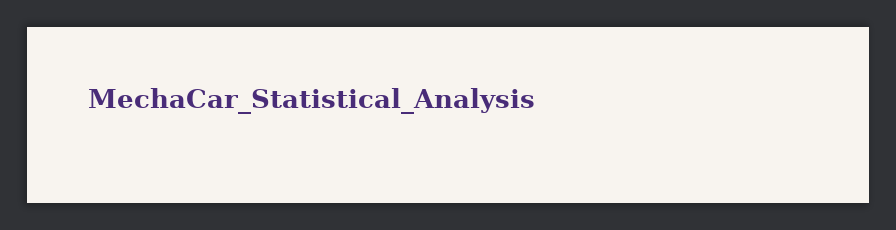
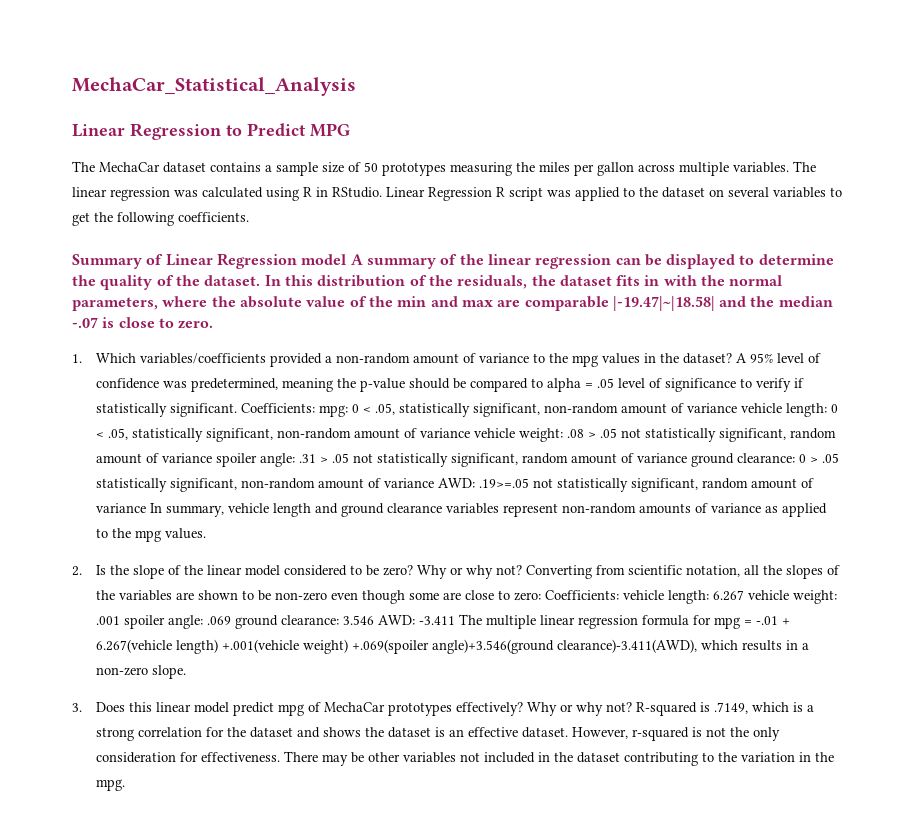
(535, 101) none -> [72,123,350,140] [72,161,816,176] [72,187,842,201] [72,212,249,226] [72,253,834,269] [72,275,783,290] [72,296,833,311] [72,317,214,329] [72,353,822,367] [96,378,805,392] [96,403,839,417] [96,428,837,442] [96,453,840,467] [96,478,815,492] [96,503,828,517] [96,528,207,542] [72,565,841,579] [96,590,838,604] [96,614,791,629] [96,639,810,654] [96,665,187,679] [72,702,815,716] [96,727,781,741] [96,751,835,766] [96,779,126,791] // Linear Regression to Predict MPG // The MechaCar dataset contains a sample size of 50 prototypes measuring the miles per gallon across multiple variables. The linear regression was calculated using R in RStudio. Linear Regression R script was applied to the dataset on several variables to get the following coefficients. // Summary of Linear Regression model A summary of the linear regression can be displayed to determine the quality of the dataset. In this distribution of the residuals, the dataset fits in with the normal parameters, where the absolute value of the min and max are comparable |-19.47|~|18.58| and the median -.07 is close to zero. // 1. Which variables/coefficients provided a non-random amount of variance to the mpg values in the dataset? A 95% level of confidence was predetermined, meaning the p-value should be compared to alpha = .05 level of significance to verify if statistically significant. Coefficients: mpg: 0 < .05, statistically significant, non-random amount of variance vehicle length: 0 < .05, statistically significant, non-random amount of variance vehicle weight: .08 > .05 not statistically significant, random amount of variance spoiler angle: .31 > .05 not statistically significant, random amount of variance ground clearance: 0 > .05 statistically significant, non-random amount of variance AWD: .19>=.05 not statistically significant, random amount of variance In summary, vehicle length and ground clearance variables represent non-random amounts of variance as applied to the mpg values. // 2. Is the slope of the linear model considered to be zero? Why or why not? Converting from scientific notation, all the slopes of the variables are shown to be non-zero even though some are close to zero: Coefficients: vehicle length: 6.267 vehicle weight: .001 spoiler angle: .069 ground clearance: 3.546 AWD: -3.411 The multiple linear regression formula for mpg = -.01 + 6.267(vehicle length) +.001(vehicle weight) +.069(spoiler angle)+3.546(ground clearance)-3.411(AWD), which results in a non-zero slope. // 3. Does this linear model predict mpg of MechaCar prototypes effectively? Why or why not? R-squared is .7149, which is a strong correlation for the dataset and shows the dataset is an effective dataset. However, r-squared is not the only consideration for effectiveness. There may be other variables not included in the dataset contributing to the variation in the mpg.

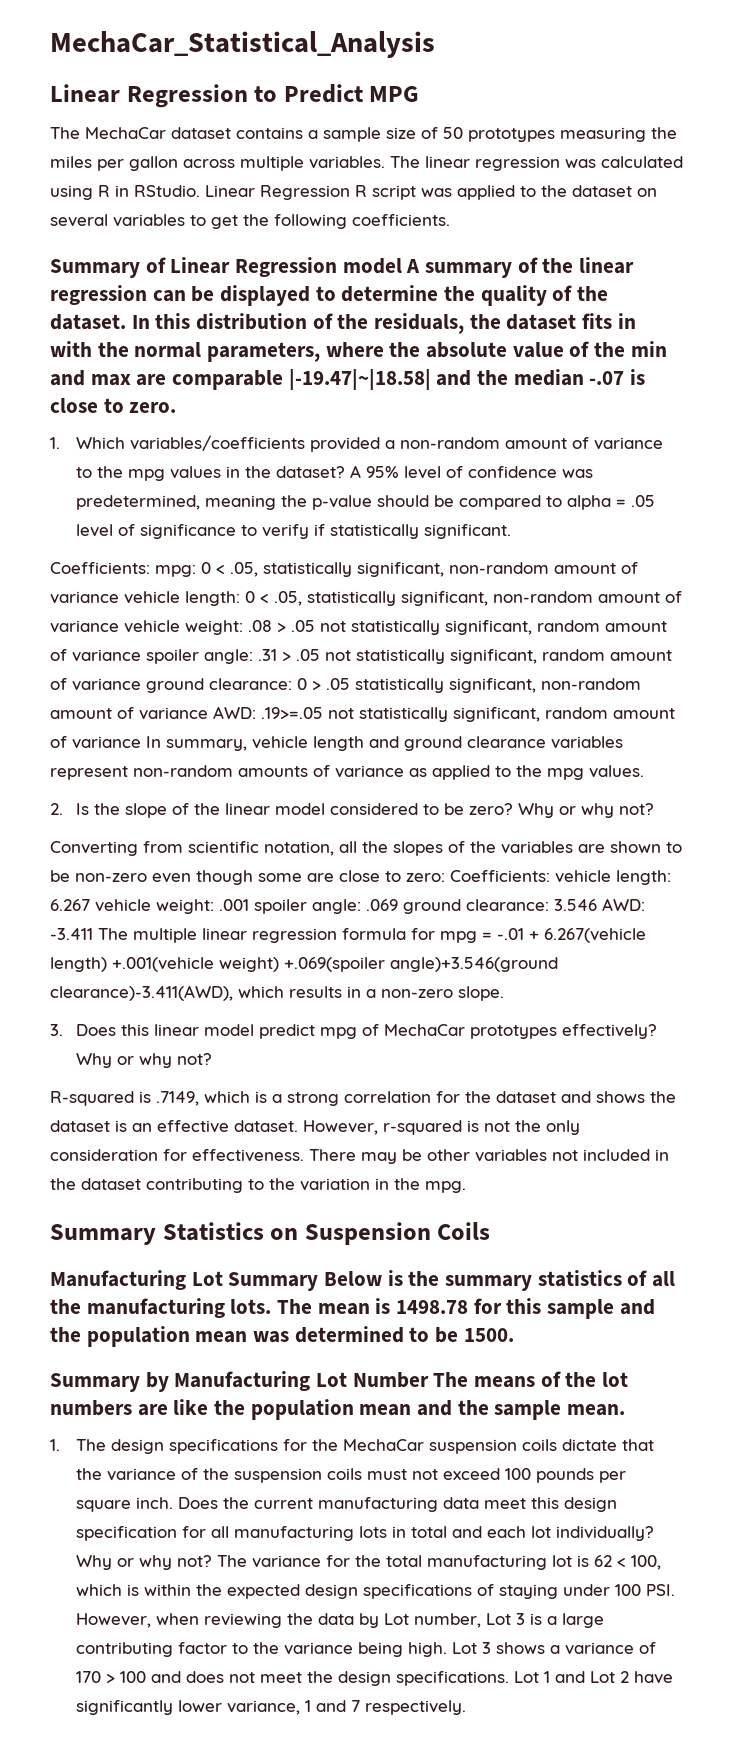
(238, 410) none -> (512, 531) //
(523, 570) none -> (655, 809) //
(633, 707) none -> (213, 1059) //
(126, 785) none -> [50,1222,491,1245] [50,1270,676,1291] [50,1298,655,1319] [50,1326,514,1347] [50,1371,629,1392] [50,1399,626,1420] [50,1439,655,1454] [76,1468,627,1483] [76,1497,618,1512] [76,1526,655,1541] [76,1555,662,1570] [76,1584,676,1599] [76,1613,605,1628] [76,1642,657,1657] [76,1671,674,1686] [76,1700,467,1715] // Summary Statistics on Suspension Coils // Manufacturing Lot Summary Below is the summary statistics of all the manufacturing lots. The mean is 1498.78 for this sample and the population mean was determined to be 1500. // Summary by Manufacturing Lot Number The means of the lot numbers are like the population mean and the sample mean. // 1. The design specifications for the MechaCar suspension coils dictate that the variance of the suspension coils must not exceed 100 pounds per square inch. Does the current manufacturing data meet this design specification for all manufacturing lots in total and each lot individually? Why or why not? The variance for the total manufacturing lot is 62 < 100, which is within the expected design specifications of staying under 100 PSI. However, when reviewing the data by Lot number, Lot 3 is a large contributing factor to the variance being high. Lot 3 shows a variance of 170 > 100 and does not meet the design specifications. Lot 1 and Lot 2 have significantly lower variance, 1 and 7 respectively.

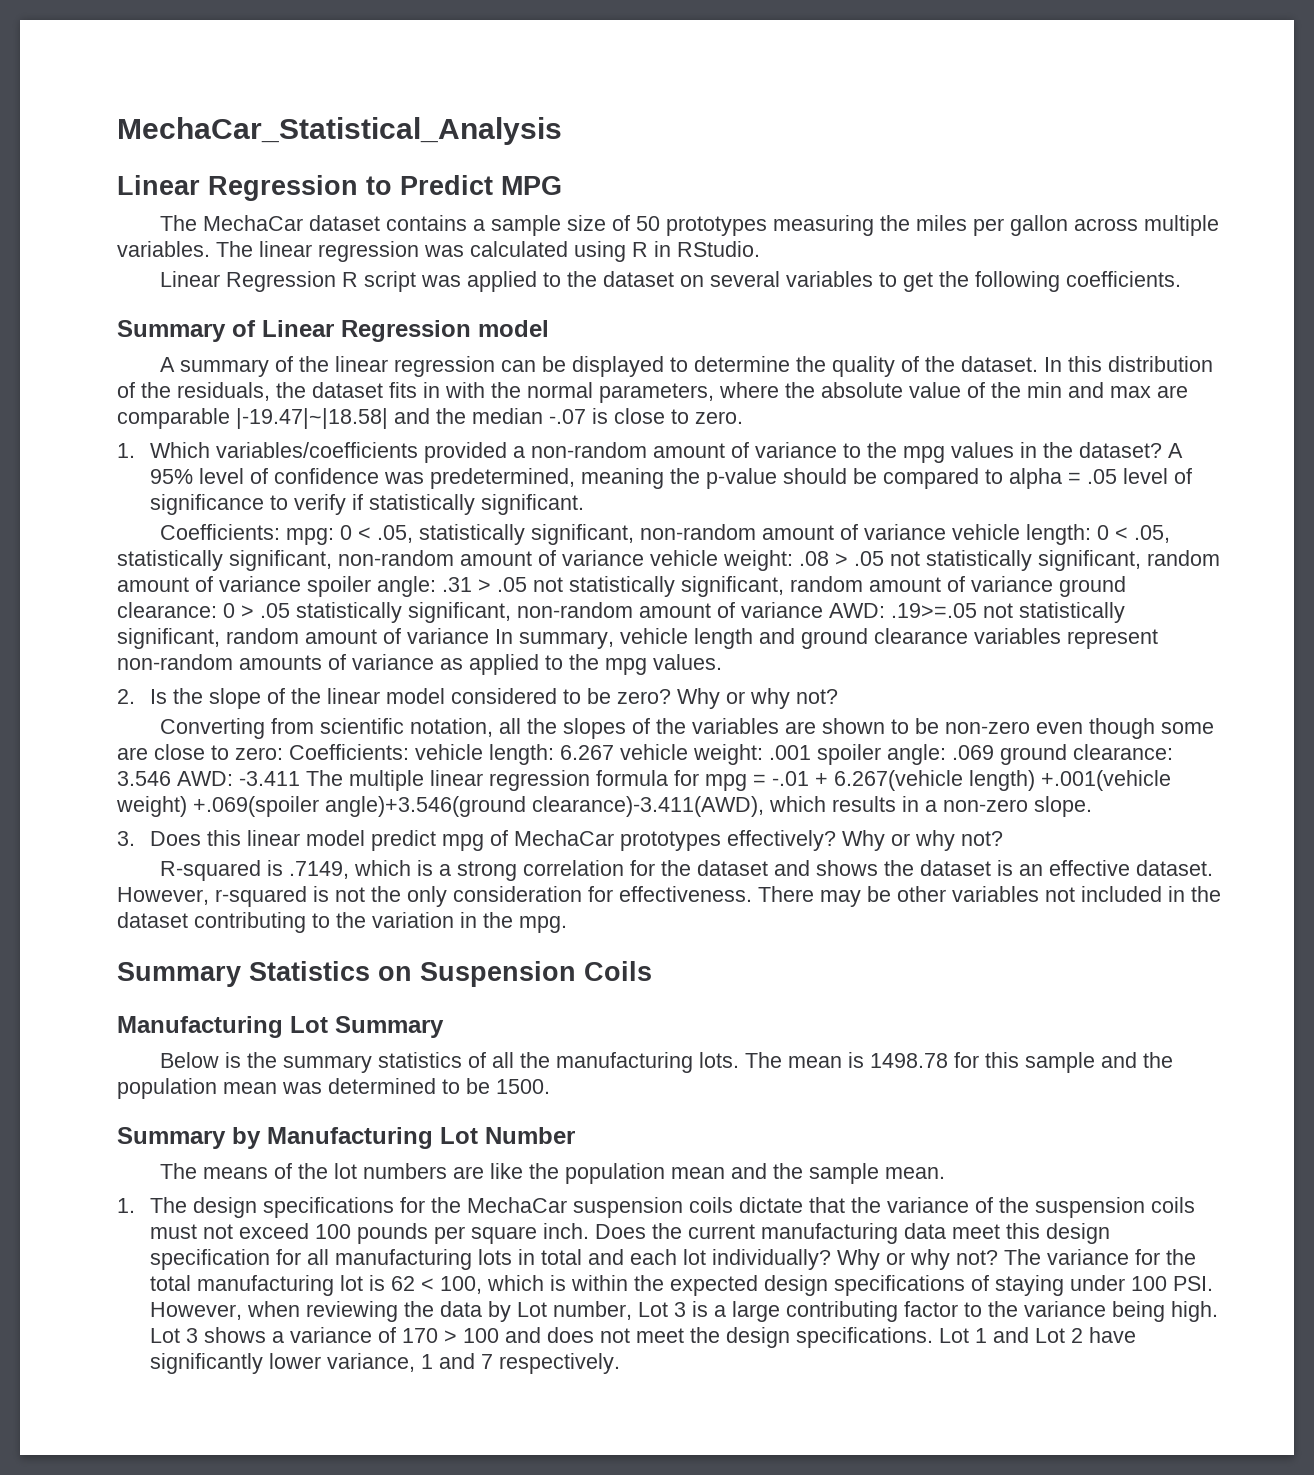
(200, 191) none -> (760, 249) //
(402, 266) none -> (549, 328) //
(319, 1281) none -> (444, 1027) //
(429, 1380) none -> (575, 1135) //

